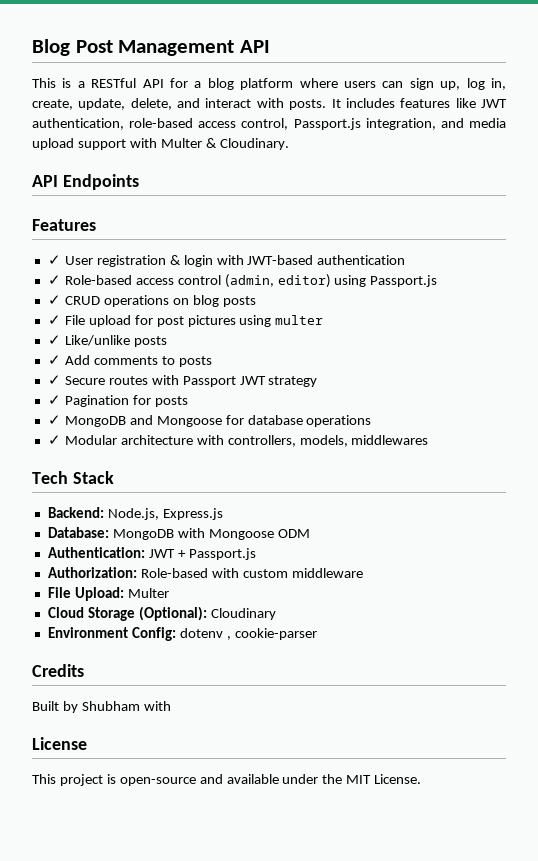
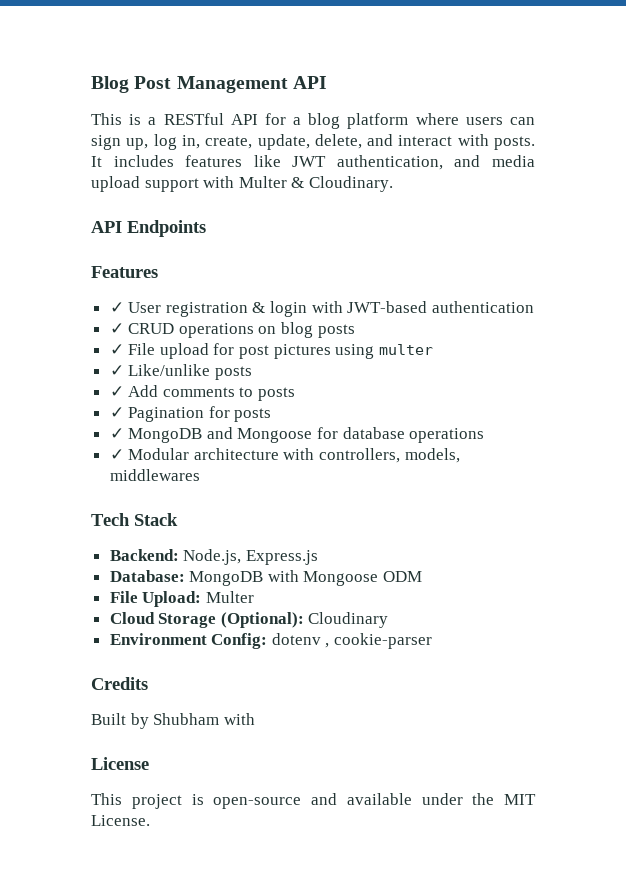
[129,118,436,130] role-based access control, Passport.js integration, -> (443, 162) none
[47,274,438,288] // ✓ Role-based access control (admin, editor) using Passport.js -> (534, 307) none
[47,375,318,387] // ✓ Secure routes with Passport JWT strategy -> (296, 394) none
[47,547,256,560] [47,567,363,578] // Authentication: JWT + Passport.js // Authorization: Role-based with custom middleware -> (423, 576) none

